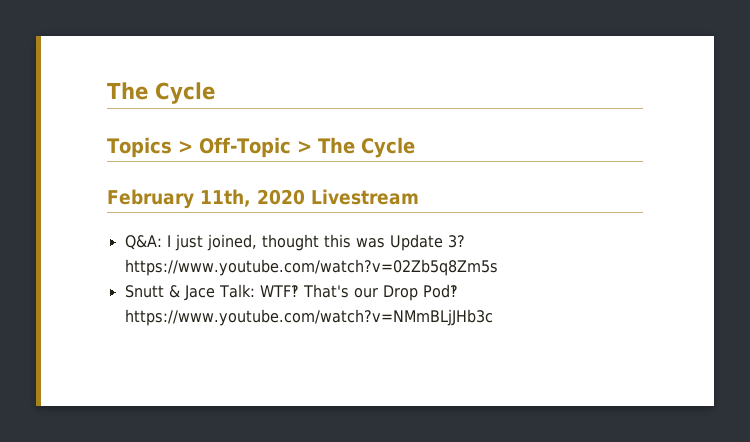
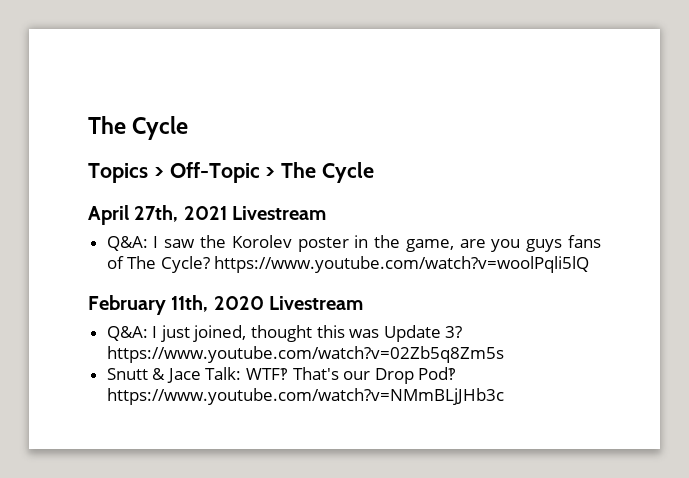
(415, 147) none -> [88,205,327,225] [106,235,601,252] [106,256,590,273] // April 27th, 2021 Livestream // Q&A: I saw the Korolev poster in the game, are you guys fans of The Cycle? https://www.youtube.com/watch?v=woolPqli5lQ

